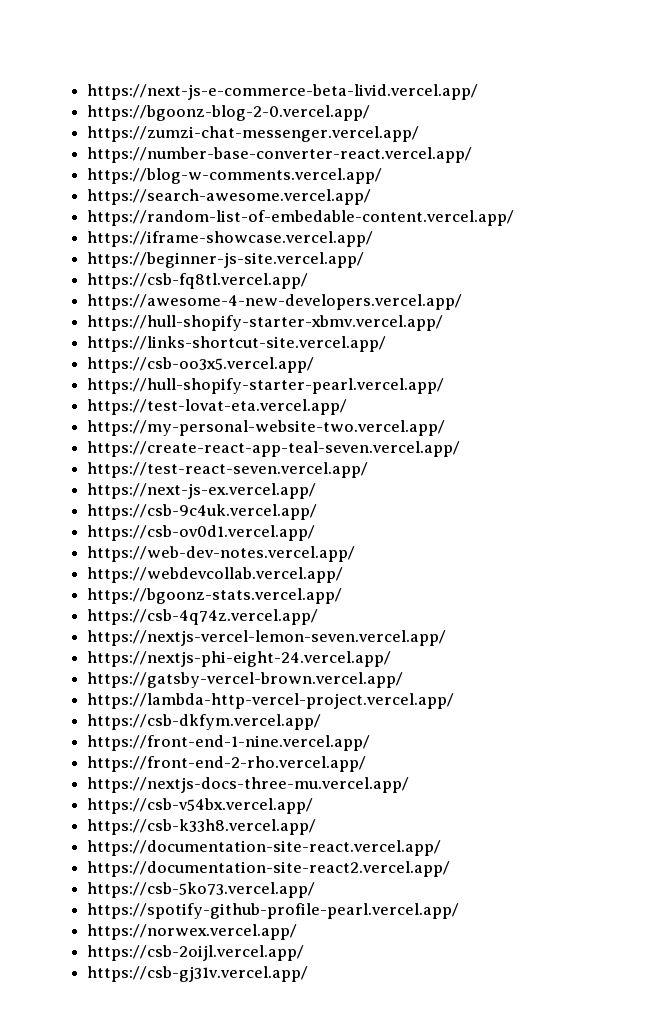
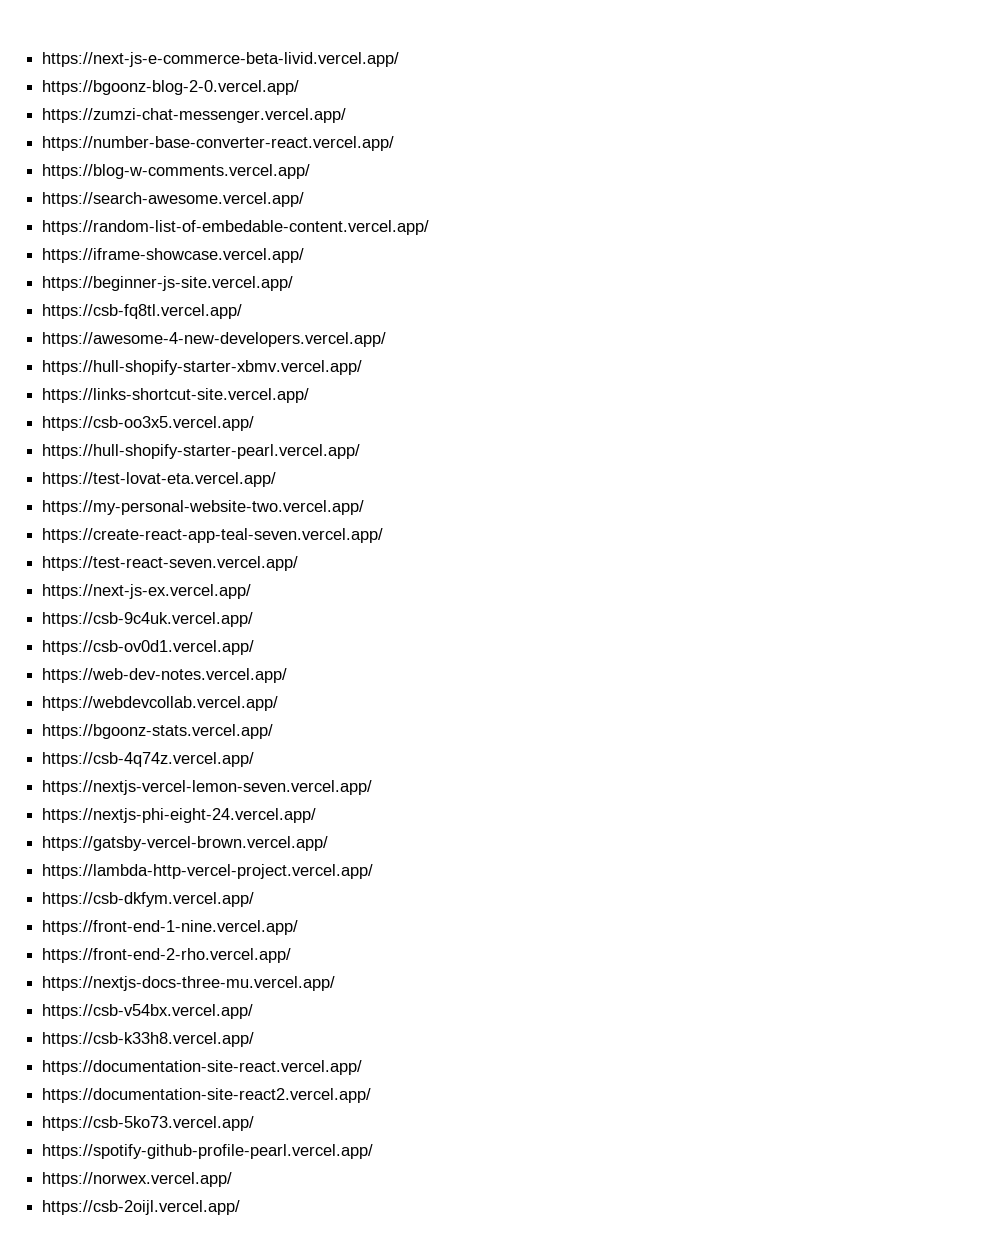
[87,966,309,982] // https://csb-gj31v.vercel.app/ -> (241, 1207) none

